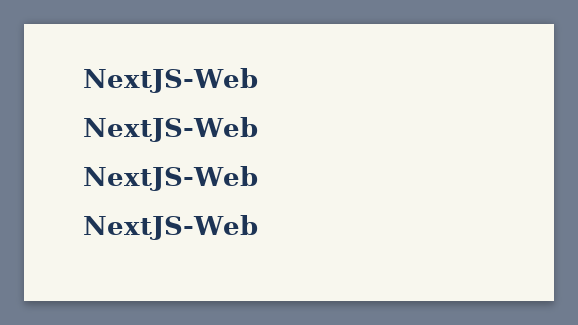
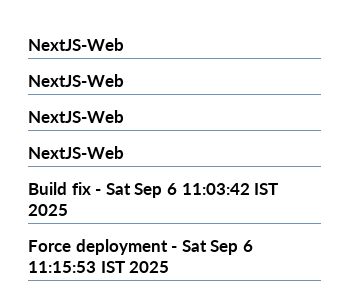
(258, 227) none -> [28,182,279,198] [28,204,68,216] [28,239,253,255] [28,261,170,273] // Build fix - Sat Sep 6 11:03:42 IST 2025 // Force deployment - Sat Sep 6 11:15:53 IST 2025

